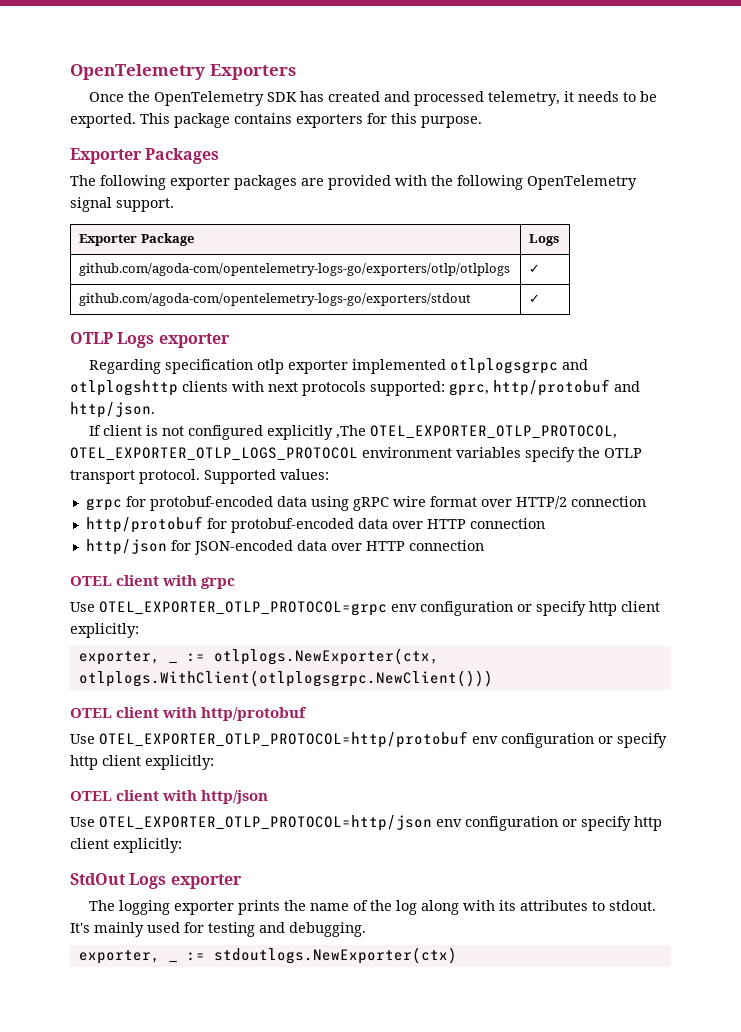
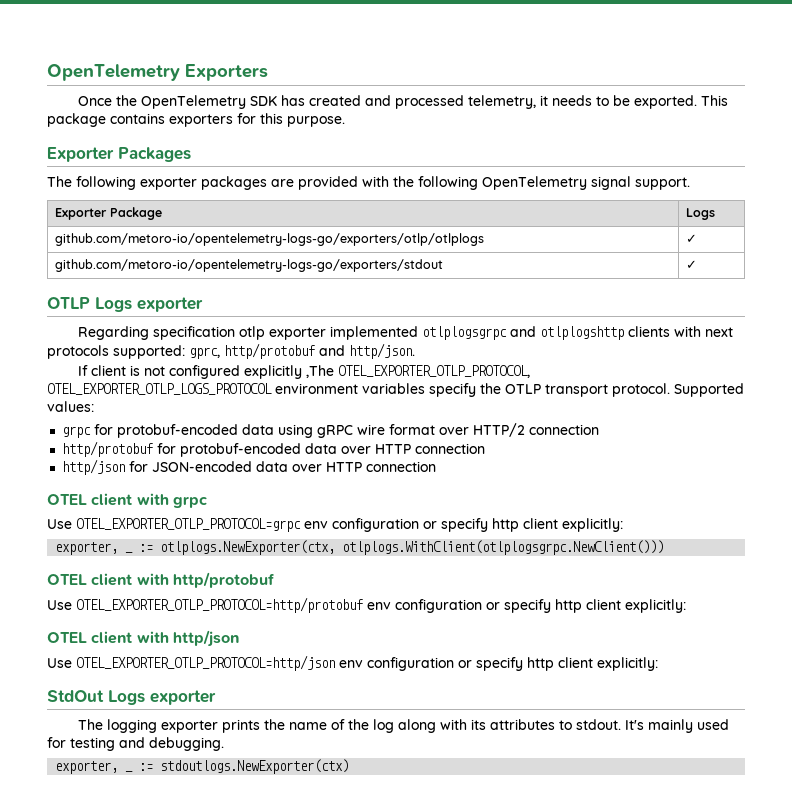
[79,263,511,276] [529,264,541,273] [79,293,472,306] github.com/agoda-com/opentelemetry-logs-go/exporters/otlp/otlplogs | ✓ // github.com/agoda-com/opentelemetry-logs-go/exporters/stdout -> [55,233,485,246] [686,234,698,243] [55,259,444,272] github.com/metoro-io/opentelemetry-logs-go/exporters/otlp/otlplogs | ✓ // github.com/metoro-io/opentelemetry-logs-go/exporters/stdout

